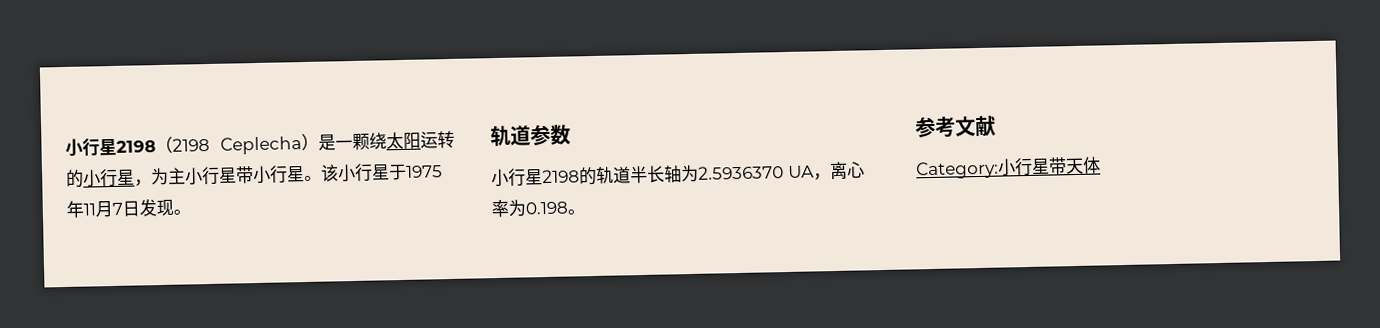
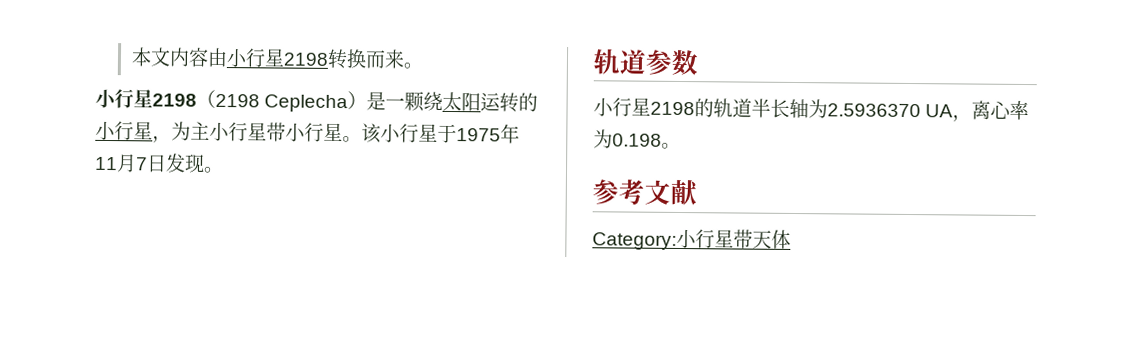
(65, 147) none -> [130,47,423,70] 本文内容由小行星2198转换而来。 //

